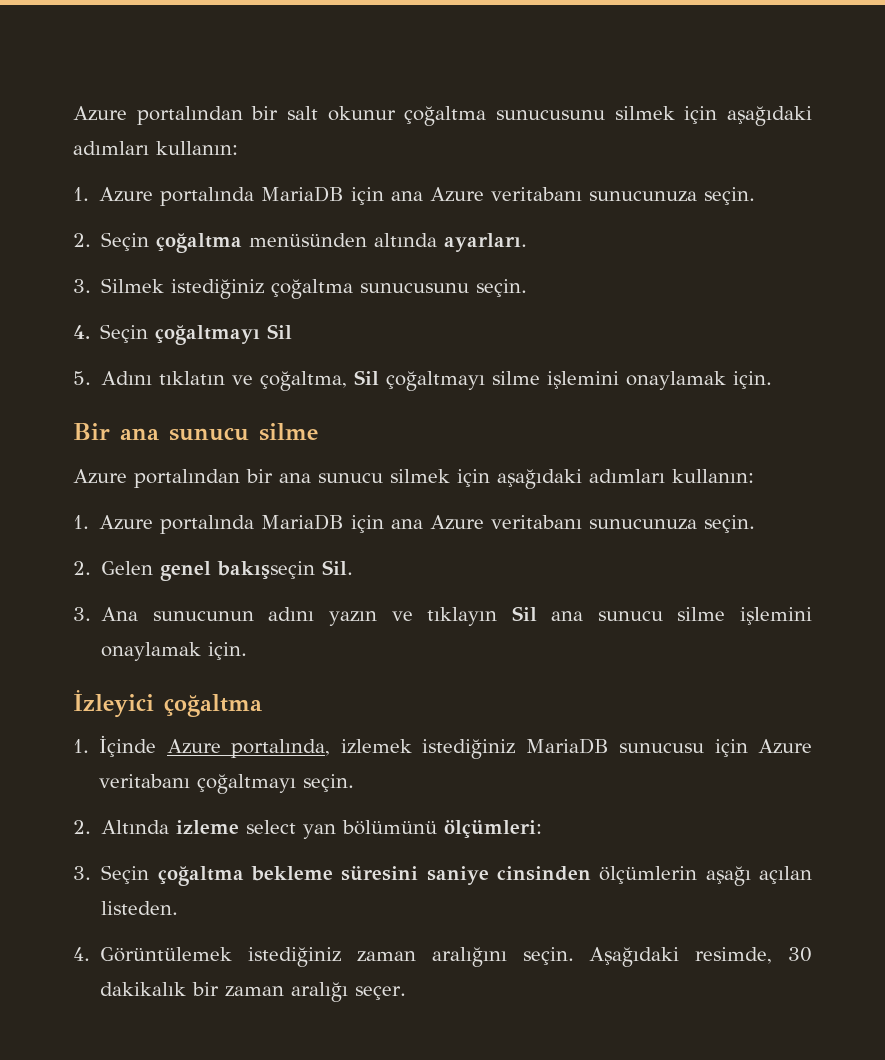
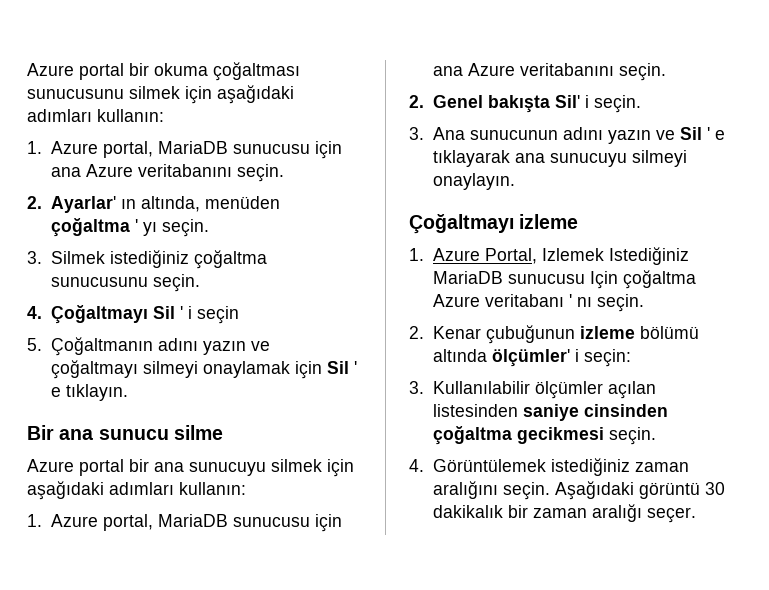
[73,106,487,126] Azure portalından bir salt okunur çoğaltma -> [27,62,300,81] Azure portal bir okuma çoğaltması
[160,186,756,206] [73,232,528,253] portalında MariaDB için ana Azure veritabanı sunucunuza seçin. // 2. Seçin çoğaltma menüsünden altında ayarları. -> [102,141,342,159] [50,164,284,182] [27,196,280,213] [50,218,209,237] portal, MariaDB sunucusu için ana Azure veritabanını seçin. // 2. Ayarlar' ın altında, menüden çoğaltma ' yı seçin.
[100,324,293,345] [73,370,773,391] Seçin çoğaltmayı Sil // 5. Adını tıklatın ve çoğaltma, Sil çoğaltmayı silme işlemini onaylamak için. -> [50,305,239,324] [27,337,270,356] [50,360,357,379] [50,384,128,401] Çoğaltmayı Sil ' i seçin // 5. Çoğaltmanın adını yazın ve çoğaltmayı silmeyi onaylamak için Sil ' e tıklayın.
[134,469,240,488] portalından -> [79,459,124,476] portal
[318,469,754,489] [73,514,756,534] [73,560,354,581] sunucu silmek için aşağıdaki adımları kullanın: // 1. Azure portalında MariaDB için ana Azure veritabanı sunucunuza seçin. // 2. Gelen genel bakışseçin Sil. -> [189,459,354,477] [27,481,246,500] [27,514,342,532] [432,63,666,81] [409,95,641,113] sunucuyu silmek için aşağıdaki adımları kullanın: // 1. Azure portal, MariaDB sunucusu için ana Azure veritabanını seçin. // 2. Genel bakışta Sil' i seçin.
[427,606,812,626] [101,642,248,661] [73,690,262,718] [73,735,812,759] [99,774,355,794] [73,820,543,839] [73,865,812,886] [101,901,179,915] tıklayın Sil ana sunucu silme işlemini onaylamak için. // İzleyici çoğaltma // 1. İçinde Azure portalında, izlemek istediğiniz MariaDB sunucusu için Azure veritabanı çoğaltmayı seçin. // 2. Altında izleme select yan bölümünü ölçümleri: // 3. Seçin çoğaltma bekleme süresini saniye cinsinden ölçümlerin aşağı açılan listeden. -> [679,127,725,140] [432,150,687,167] [432,173,515,190] [409,214,579,234] [409,247,689,265] [432,270,696,289] [432,294,644,312] [409,325,699,344] [432,349,631,367] [409,381,656,399] [432,404,668,421] [432,426,656,445] Sil ' e tıklayarak ana sunucuyu silmeyi onaylayın. // Çoğaltmayı izleme // 1. Azure Portal, Izlemek Istediğiniz MariaDB sunucusu Için çoğaltma Azure veritabanı ' nı seçin. // 2. Kenar çubuğunun izleme bölümü altında ölçümler' i seçin: // 3. Kullanılabilir ölçümler açılan listesinden saniye cinsinden çoğaltma gecikmesi seçin.
[695,947,773,964] resimde, -> [638,482,700,499] görüntü

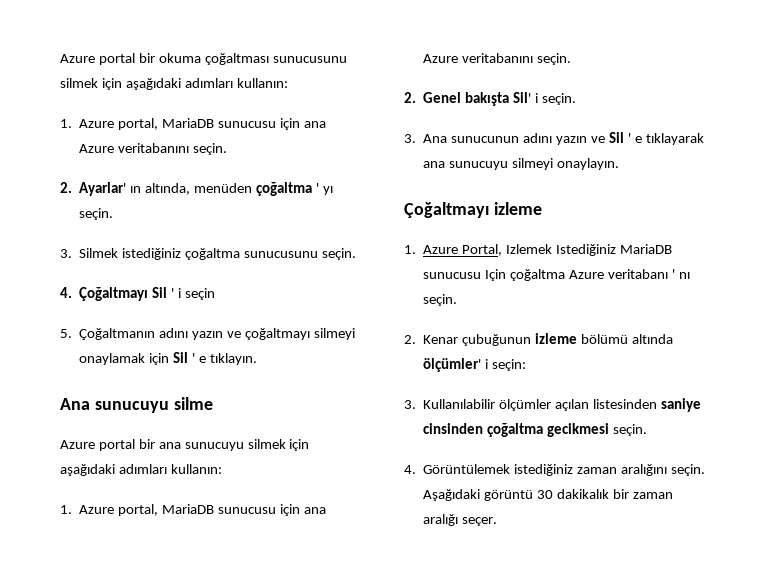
[27,425,169,440] Bir ana sunucu -> [60,398,169,413] Ana sunucuyu

